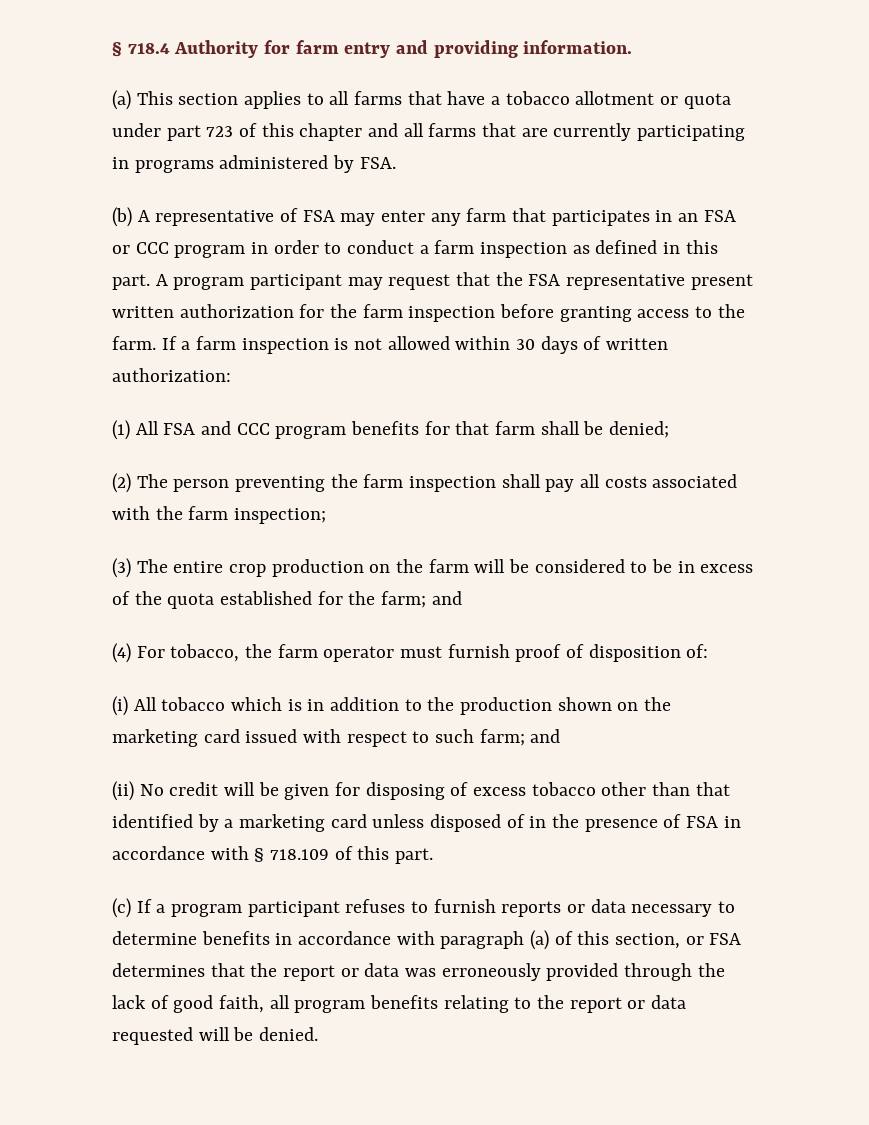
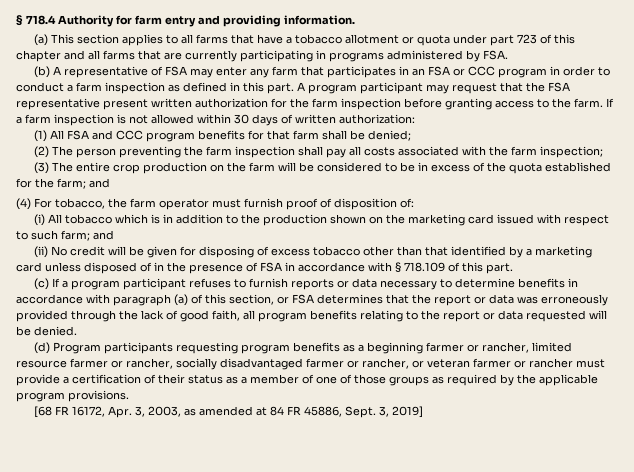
(319, 1034) none -> [33,342,572,354] [16,358,605,370] [16,374,598,386] [16,390,129,402] [33,406,423,418] // (d) Program participants requesting program benefits as a beginning farmer or rancher, limited resource farmer or rancher, socially disadvantaged farmer or rancher, or veteran farmer or rancher must provide a certification of their status as a member of one of those groups as required by the applicable program provisions. // [68 FR 16172, Apr. 3, 2003, as amended at 84 FR 45886, Sept. 3, 2019]

